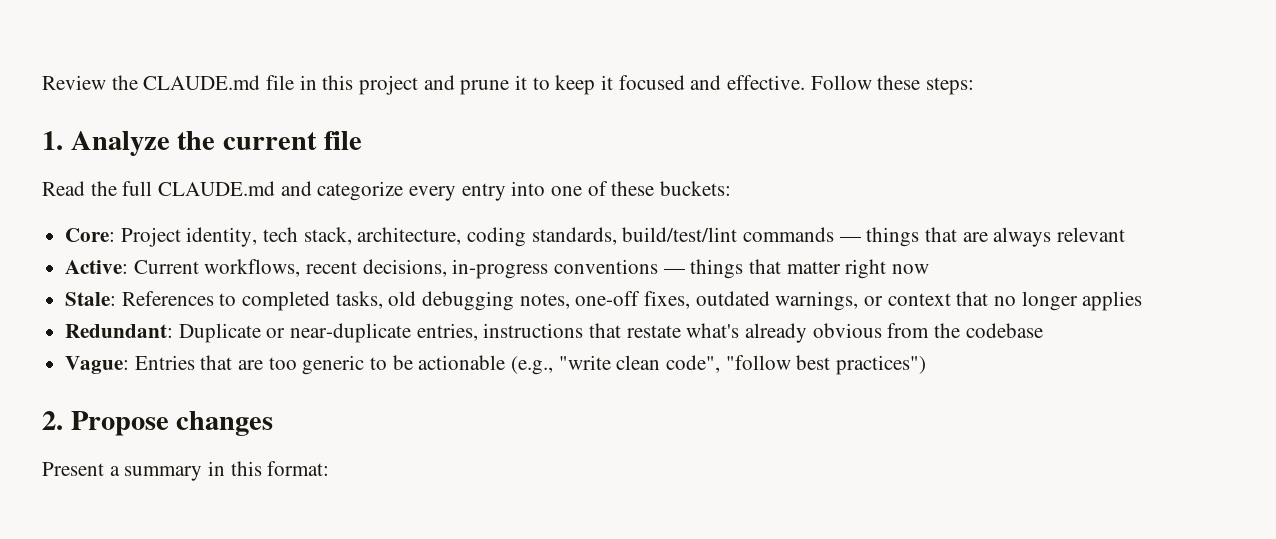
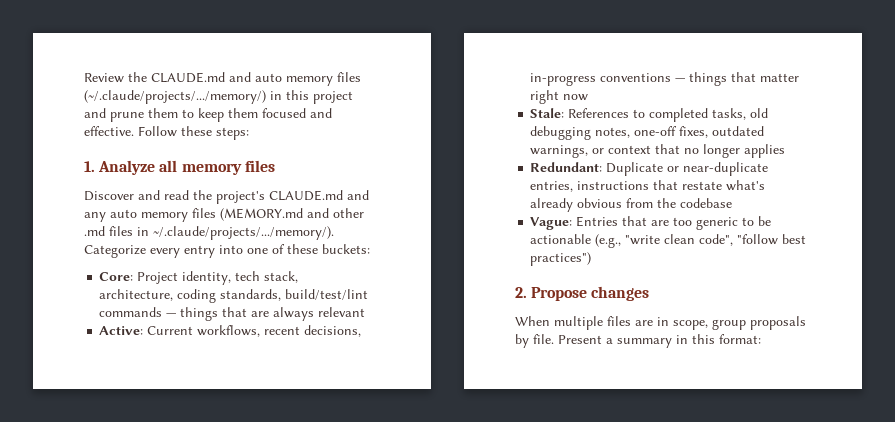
[266,75,295,90] file -> [229,72,361,86] [84,90,266,104] and auto memory files (~/.claude/projects/.../memory/)
[515,75,528,90] it -> [148,108,178,118] them
[601,75,614,90] it -> [228,108,258,118] them
[177,131,362,150] [42,181,404,201] the current file // Read the full CLAUDE.md and categorize -> [159,160,275,175] [84,190,369,204] [84,208,364,222] [84,226,334,240] [84,245,146,258] all memory files // Discover and read the project's CLAUDE.md and any auto memory files (MEMORY.md and other .md files in ~/.claude/projects/.../memory/). Categorize
(274, 423) none -> [515,316,806,330] [515,334,554,348] When multiple files are in scope, group proposals by file.

